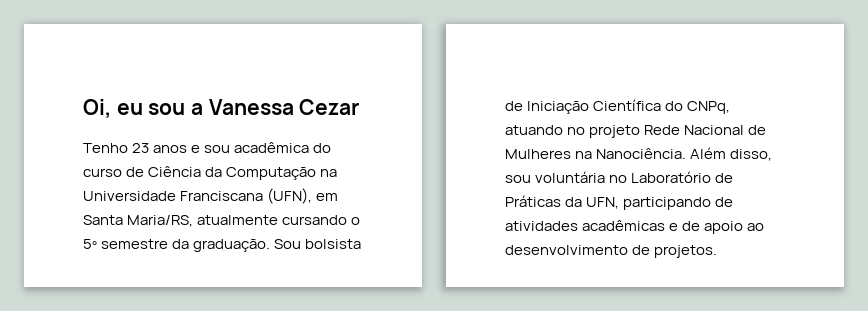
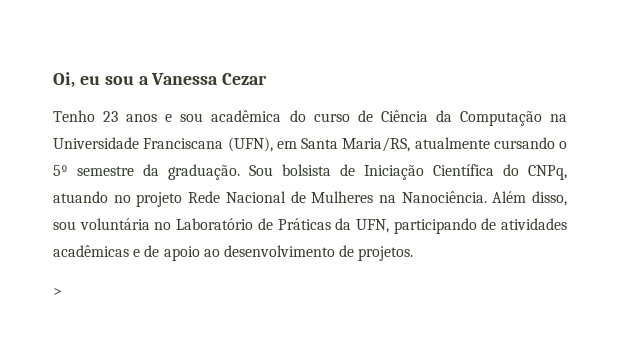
(718, 251) none -> [53,288,62,296] // >

